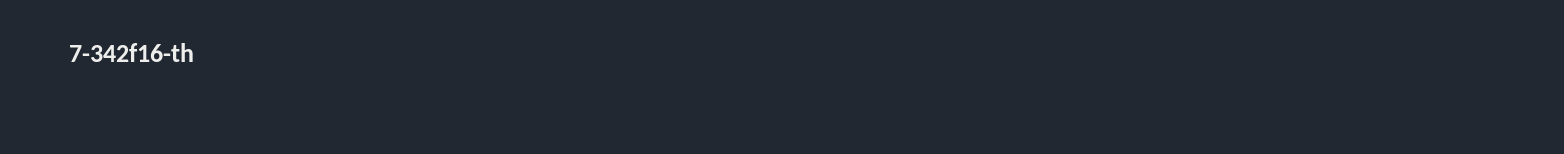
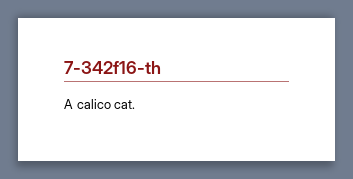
(194, 52) none -> [64,99,136,109] // A calico cat.

